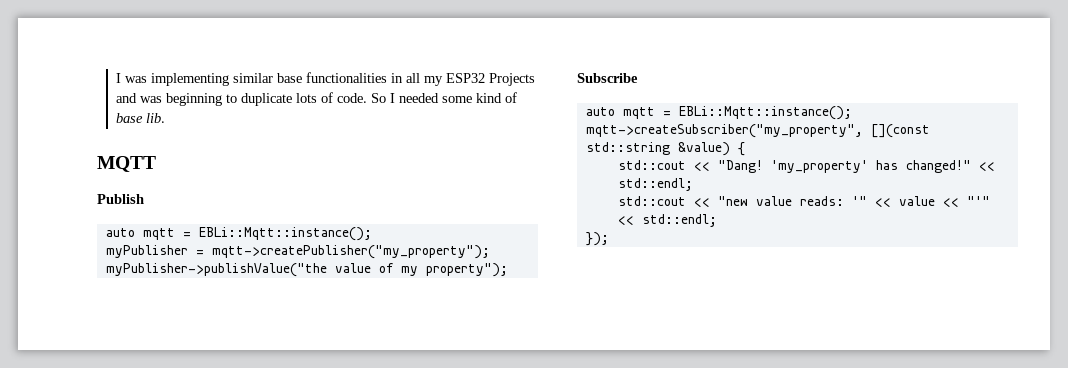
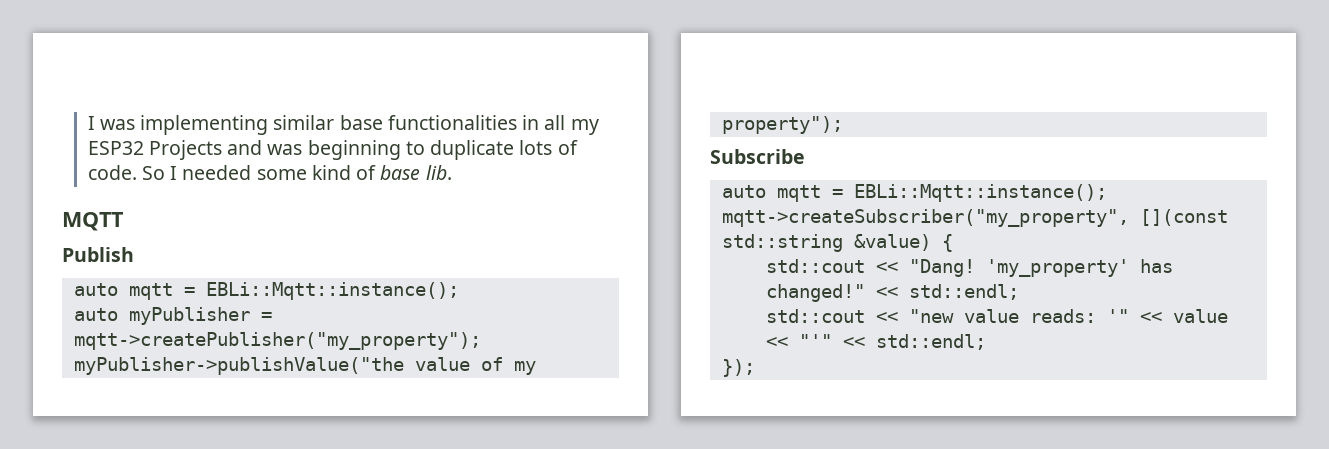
(372, 234) none -> [73,308,118,321] auto

